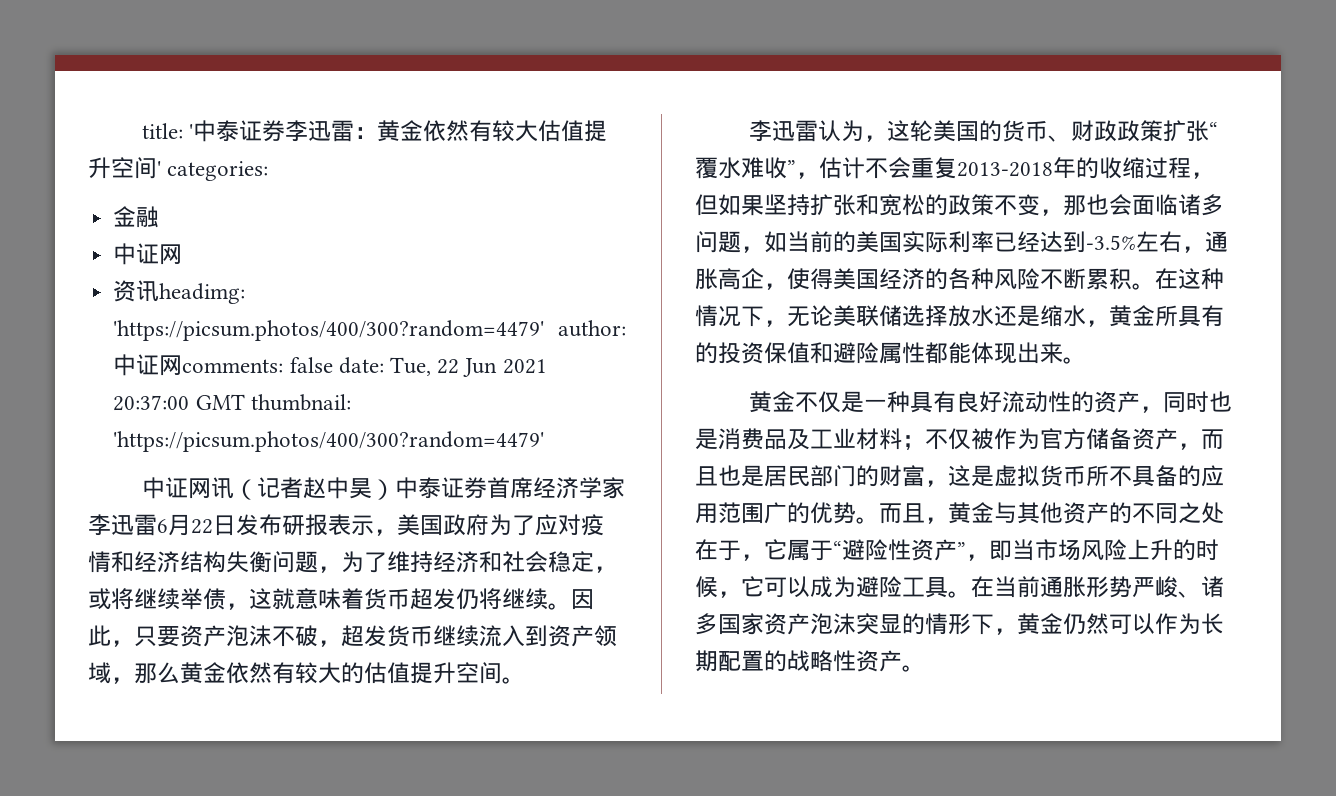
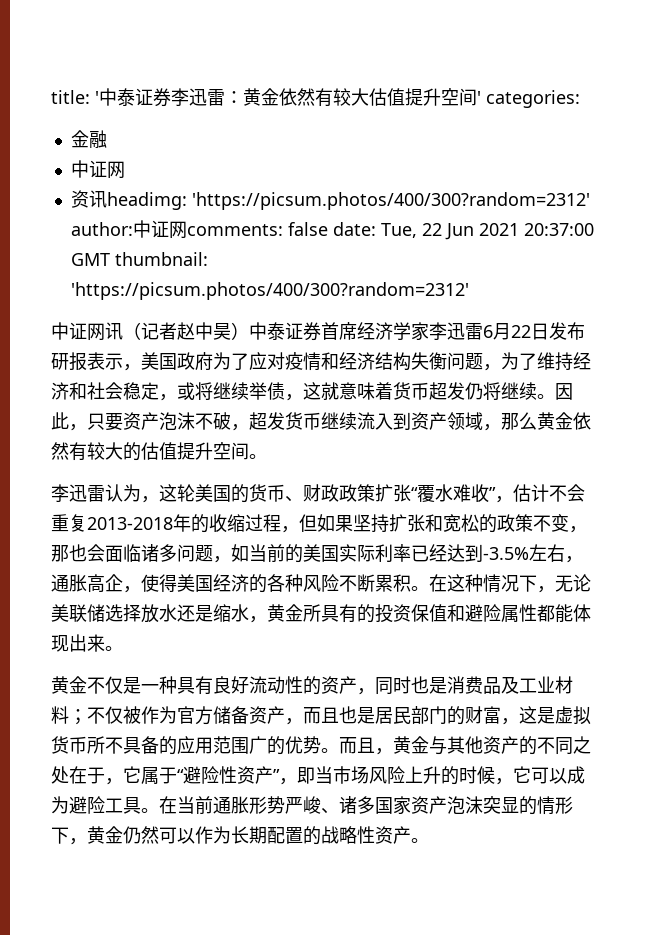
[113,320,545,341] 'https://picsum.photos/400/300?random=4479' -> [191,192,590,210] 'https://picsum.photos/400/300?random=2312'
[113,431,545,452] 'https://picsum.photos/400/300?random=4479' -> [70,282,469,300] 'https://picsum.photos/400/300?random=2312'

